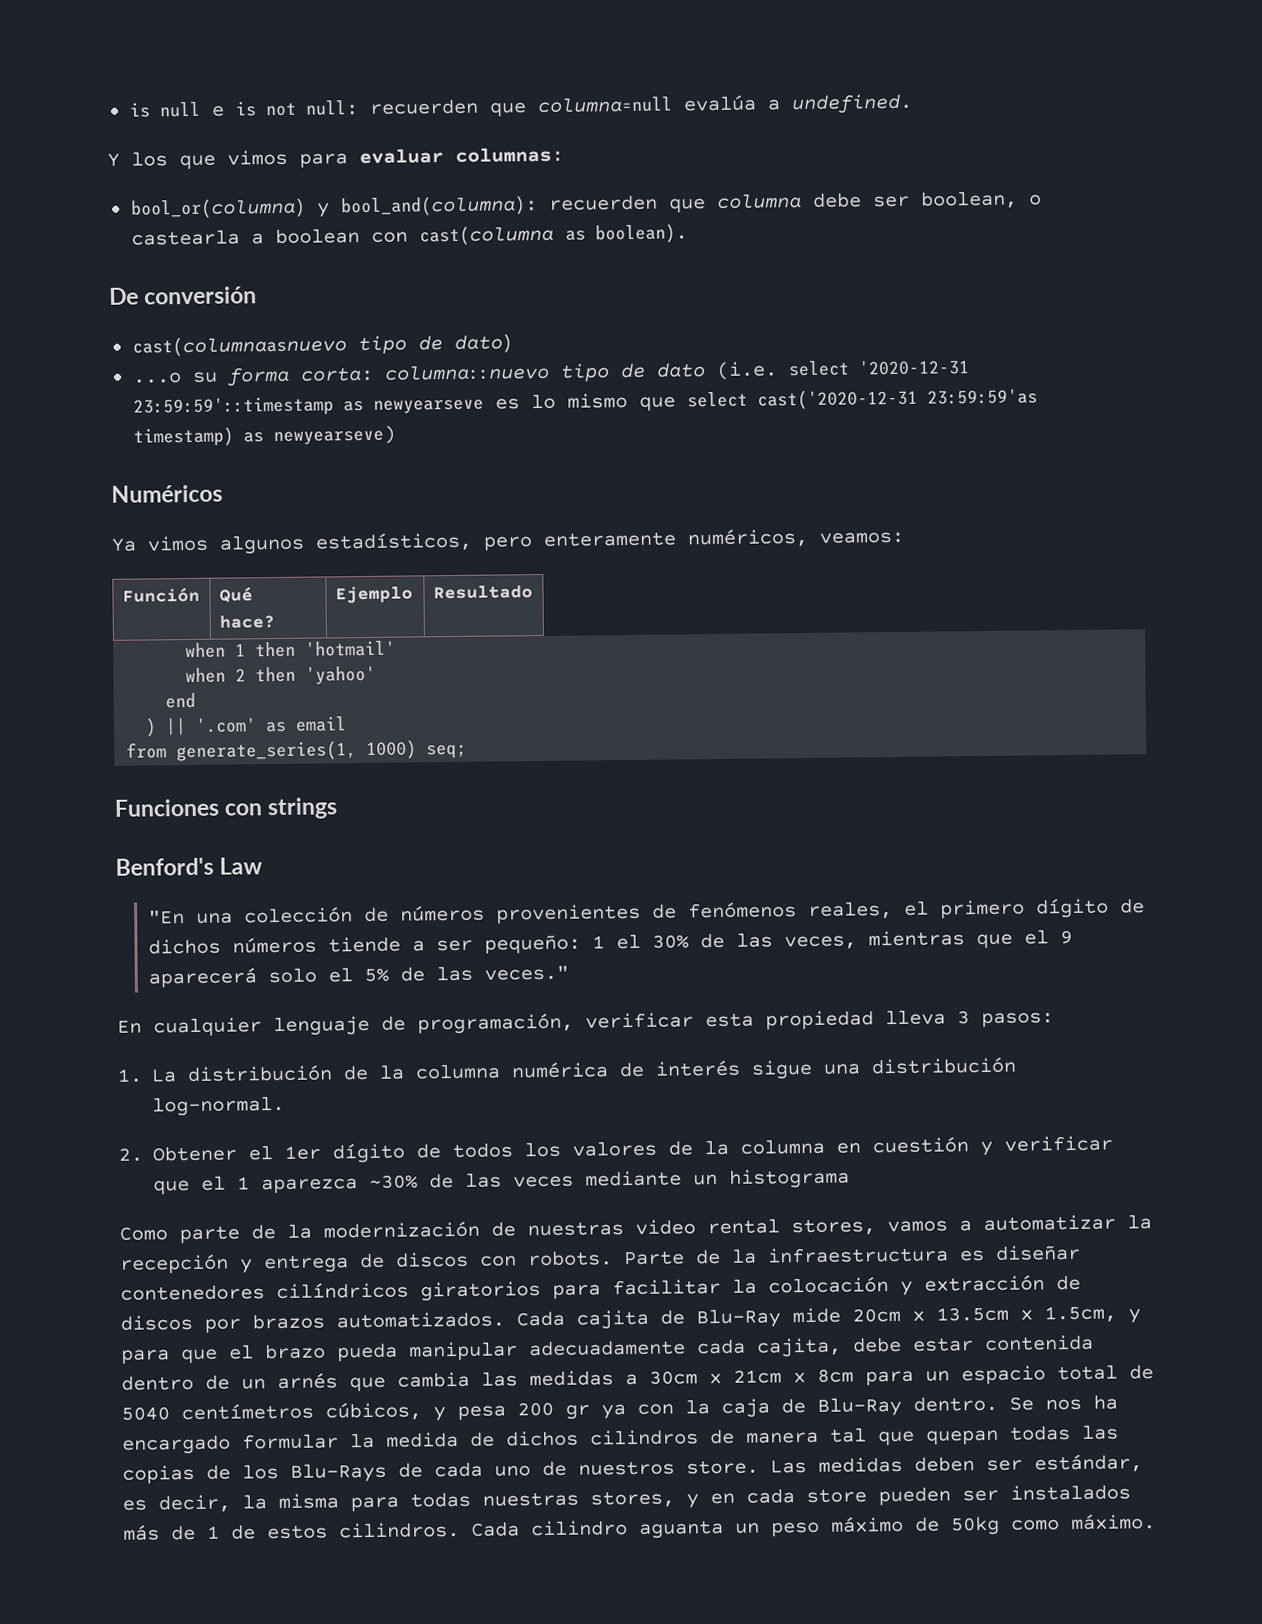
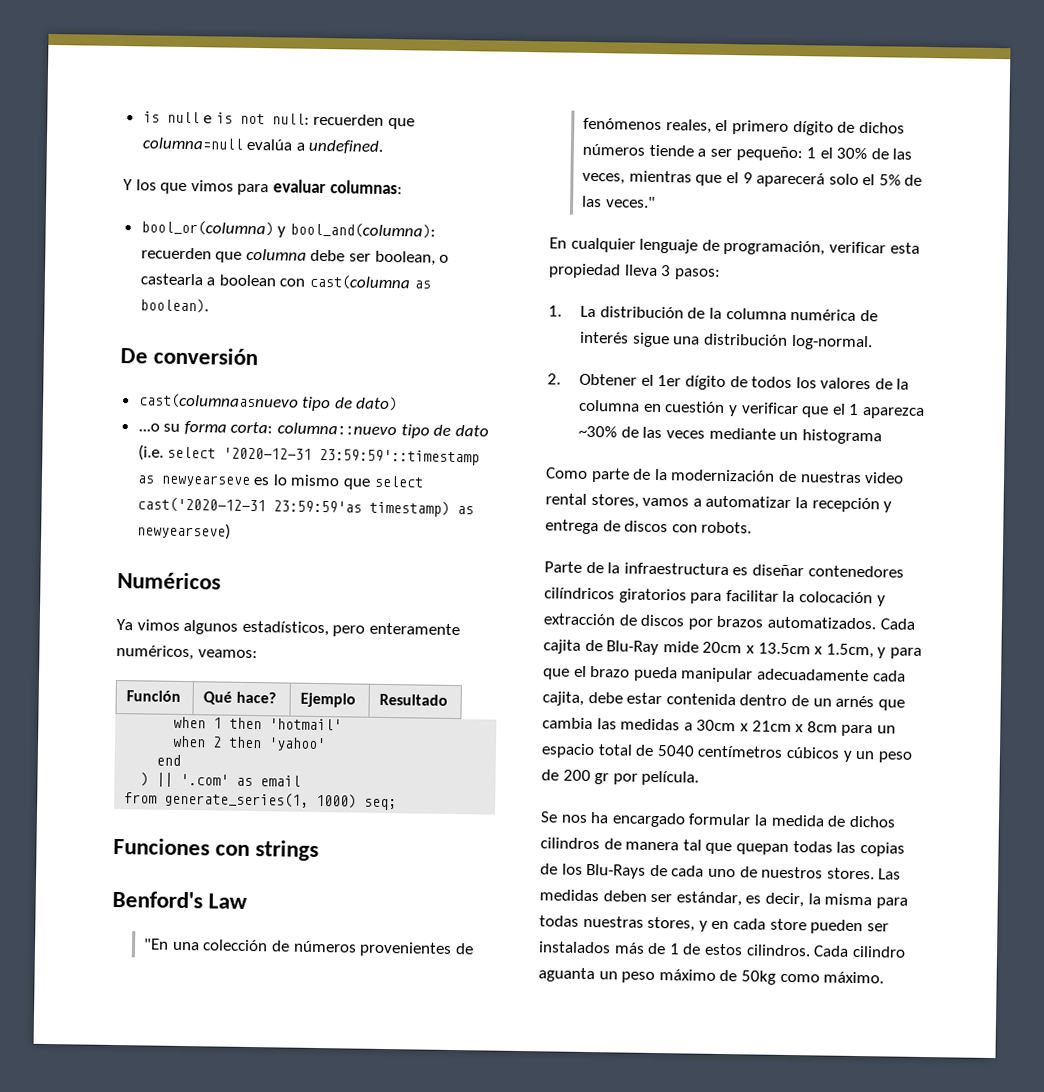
(613, 1258) none -> (753, 527) //
[325,1395,998,1422] cúbicos, y pesa 200 gr ya con la caja de Blu-Ray dentro. -> [785,746,912,763] [541,769,700,786] cúbicos y un peso de 200 gr por película. //
[686,1459,759,1475] store. -> [826,867,875,880] stores.

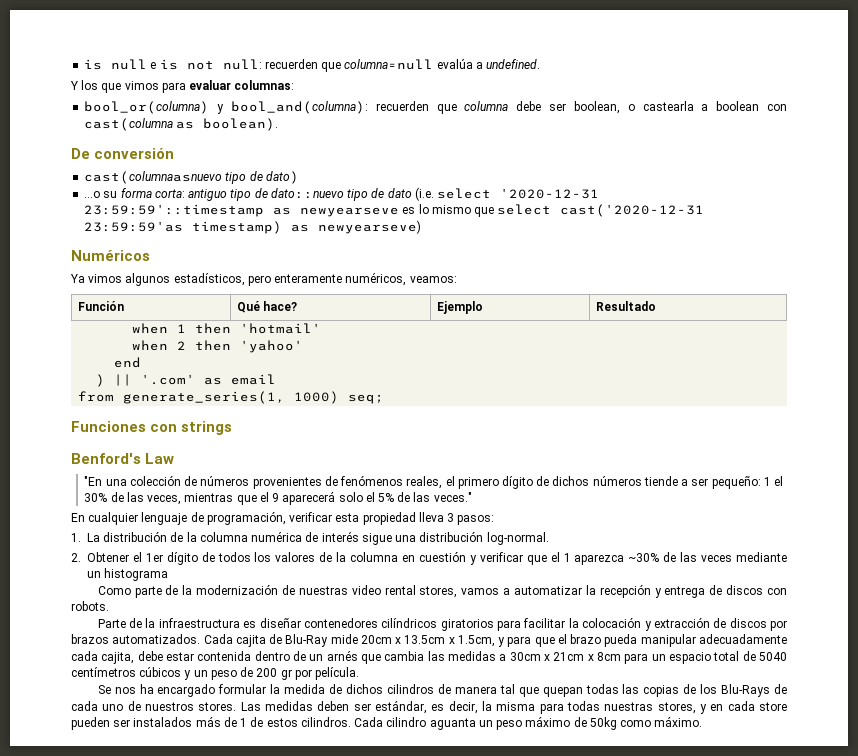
[277,422,398,436] columna::nuevo -> [188,188,344,201] antiguo tipo de dato::nuevo

